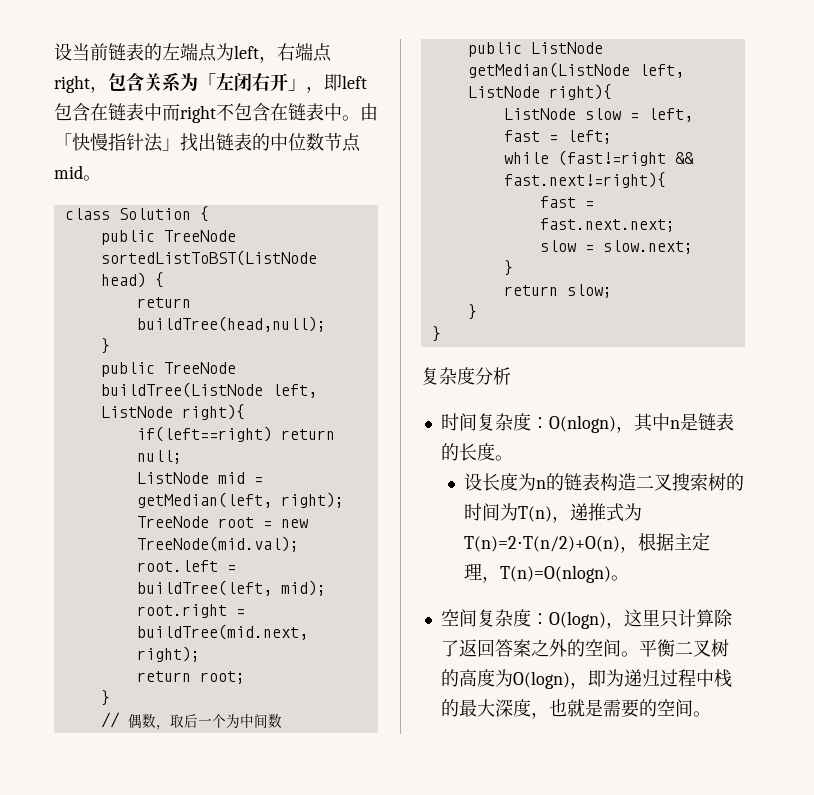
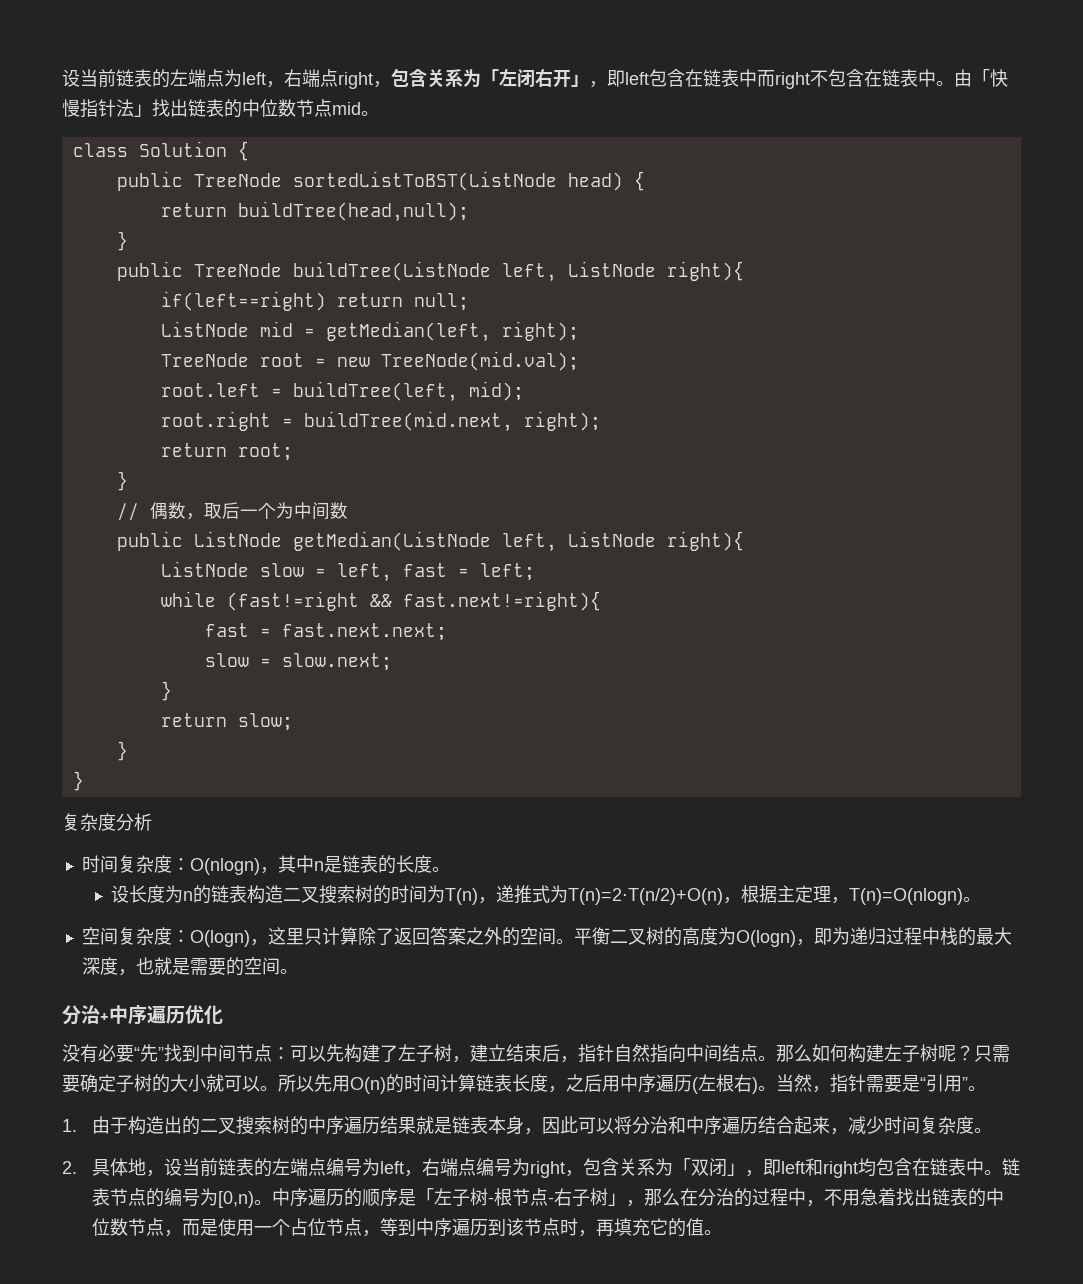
(711, 714) none -> [62,1005,223,1025] [62,1044,1010,1063] [62,1074,986,1094] [62,1116,992,1135] [62,1158,1020,1178] [91,1188,1004,1208] [91,1218,722,1237] // 分治+中序遍历优化 // 没有必要“先”找到中间节点：可以先构建了左子树，建立结束后，指针自然指向中间结点。那么如何构建左子树呢？只需要确定子树的大小就可以。所以先用O(n)的时间计算链表长度，之后用中序遍历(左根右)。当然，指针需要是“引用”。 // 1.由于构造出的二叉搜索树的中序遍历结果就是链表本身，因此可以将分治和中序遍历结合起来，减少时间复杂度。 // 2.具体地，设当前链表的左端点编号为left，右端点编号为right，包含关系为「双闭」，即left和right均包含在链表中。链表节点的编号为[0,n)。中序遍历的顺序是「左子树-根节点-右子树」，那么在分治的过程中，不用急着找出链表的中位数节点，而是使用一个占位节点，等到中序遍历到该节点时，再填充它的值。

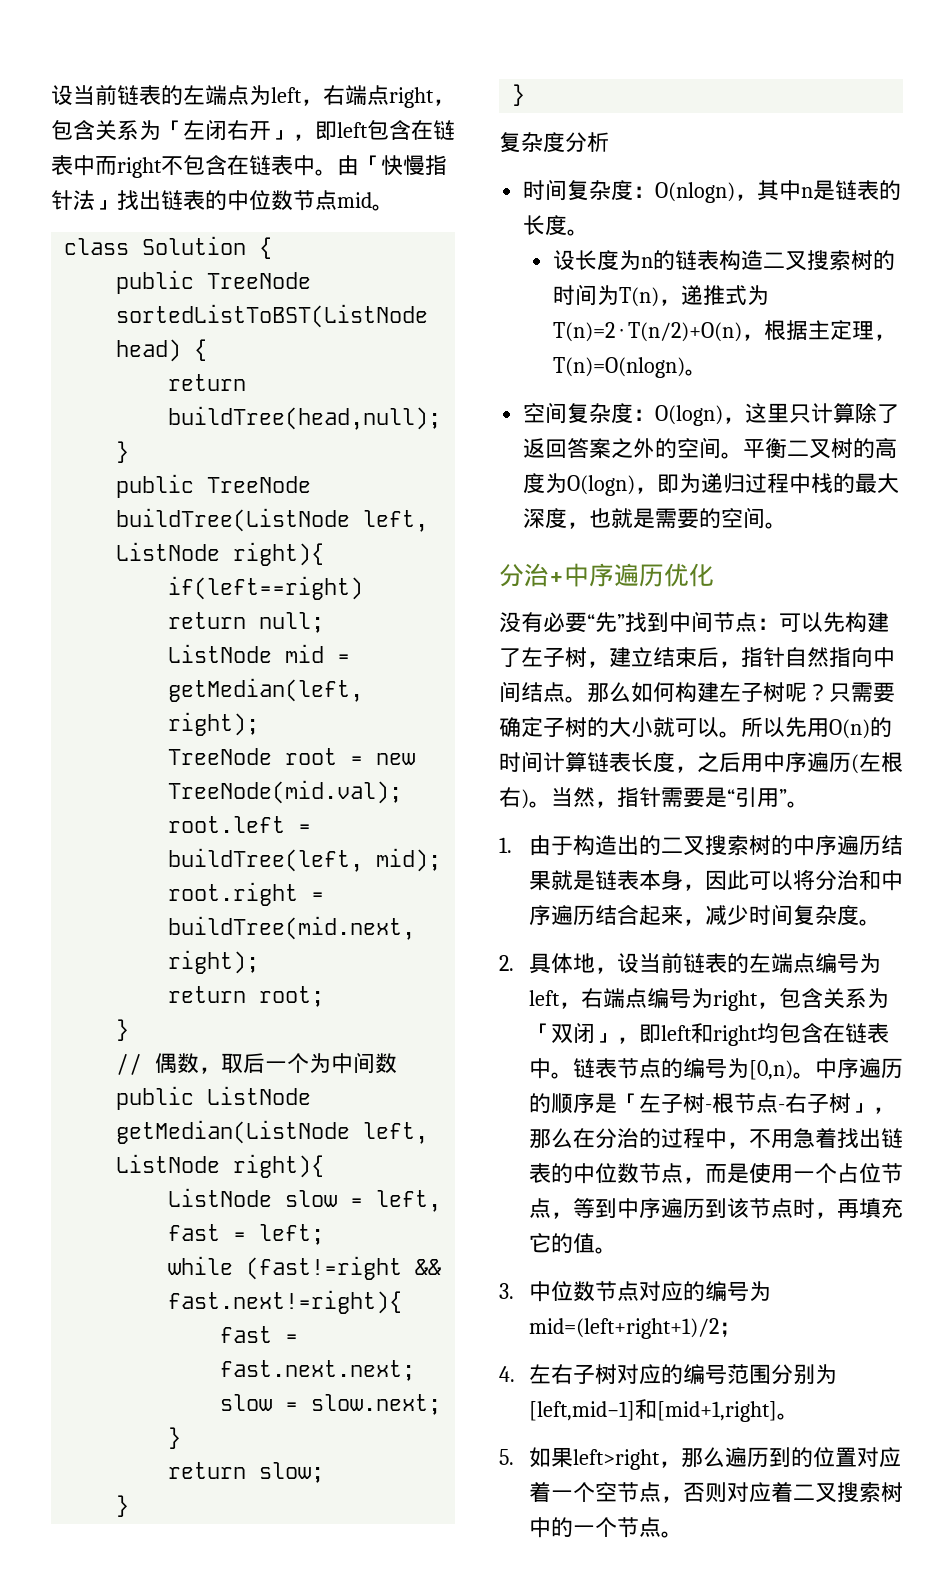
(722, 1232) none -> [499,1281,771,1302] [528,1318,741,1339] [499,1364,837,1385] [528,1399,799,1422] [499,1447,901,1470] [528,1482,903,1503] [528,1517,683,1538] // 3.中位数节点对应的编号为mid=(left+right+1)/2； // 4.左右子树对应的编号范围分别为[left,mid−1]和[mid+1,right]。 // 5.如果left>right，那么遍历到的位置对应着一个空节点，否则对应着二叉搜索树中的一个节点。

